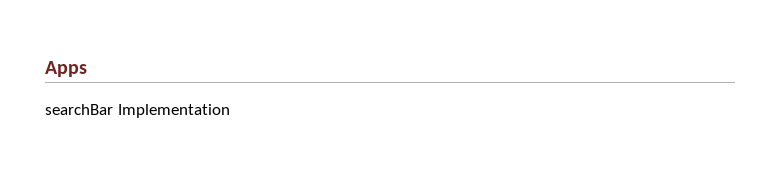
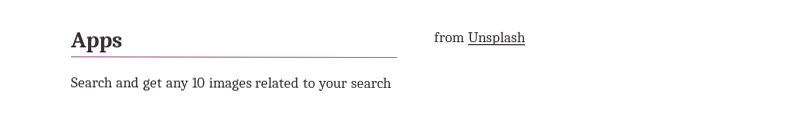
[45,104,230,118] searchBar Implementation -> [70,76,393,91] [434,31,527,46] Search and get any 10 images related to your search from Unsplash

